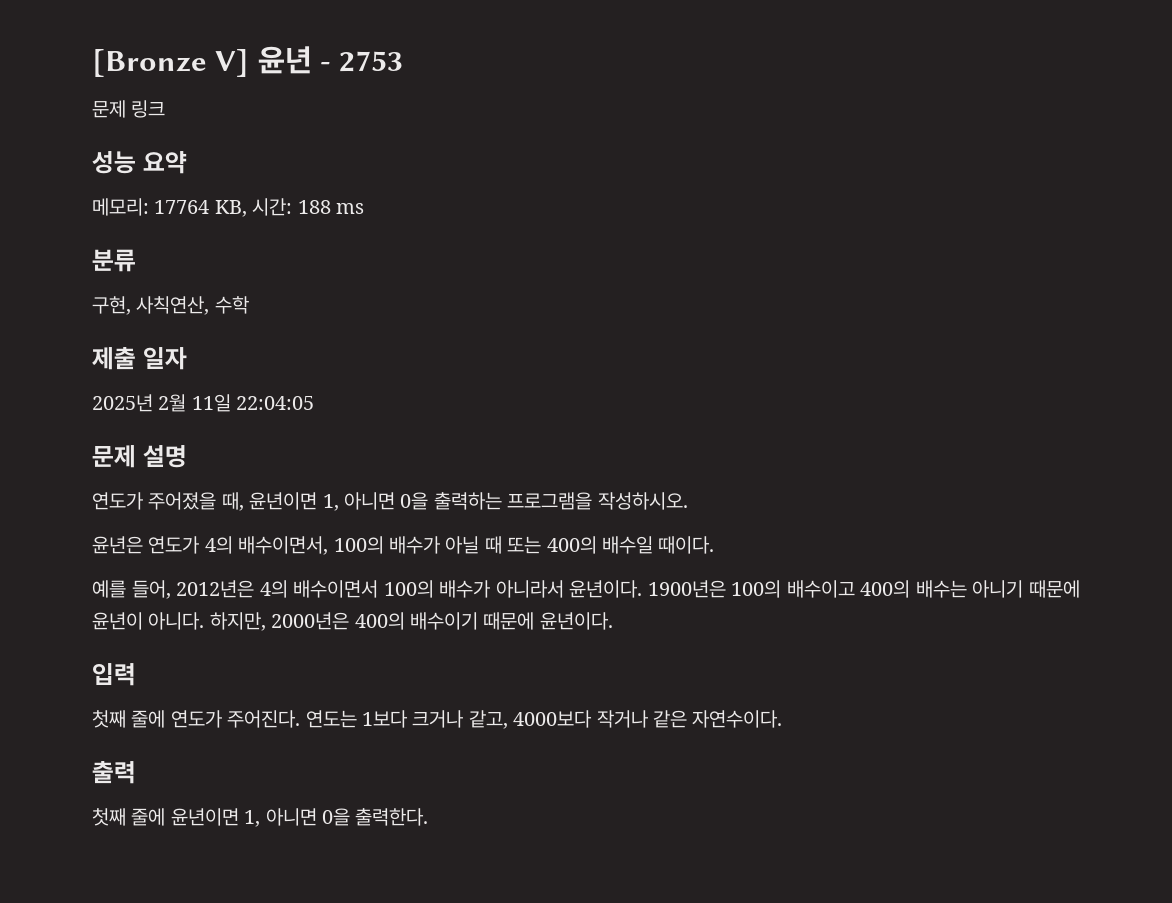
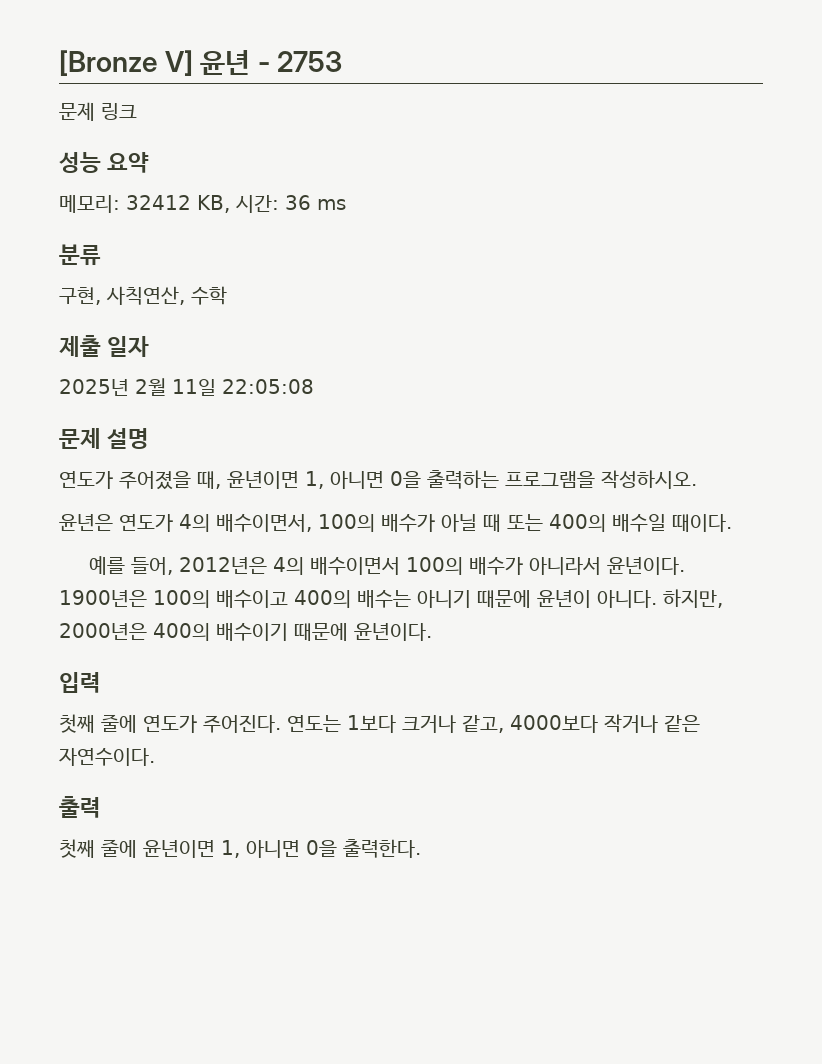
[154,200,210,214] 17764 -> [126,195,191,210] 32412
[297,200,331,214] 188 -> [285,195,311,210] 36
[236,396,315,410] 22:04:05 -> [222,379,314,394] 22:05:08

